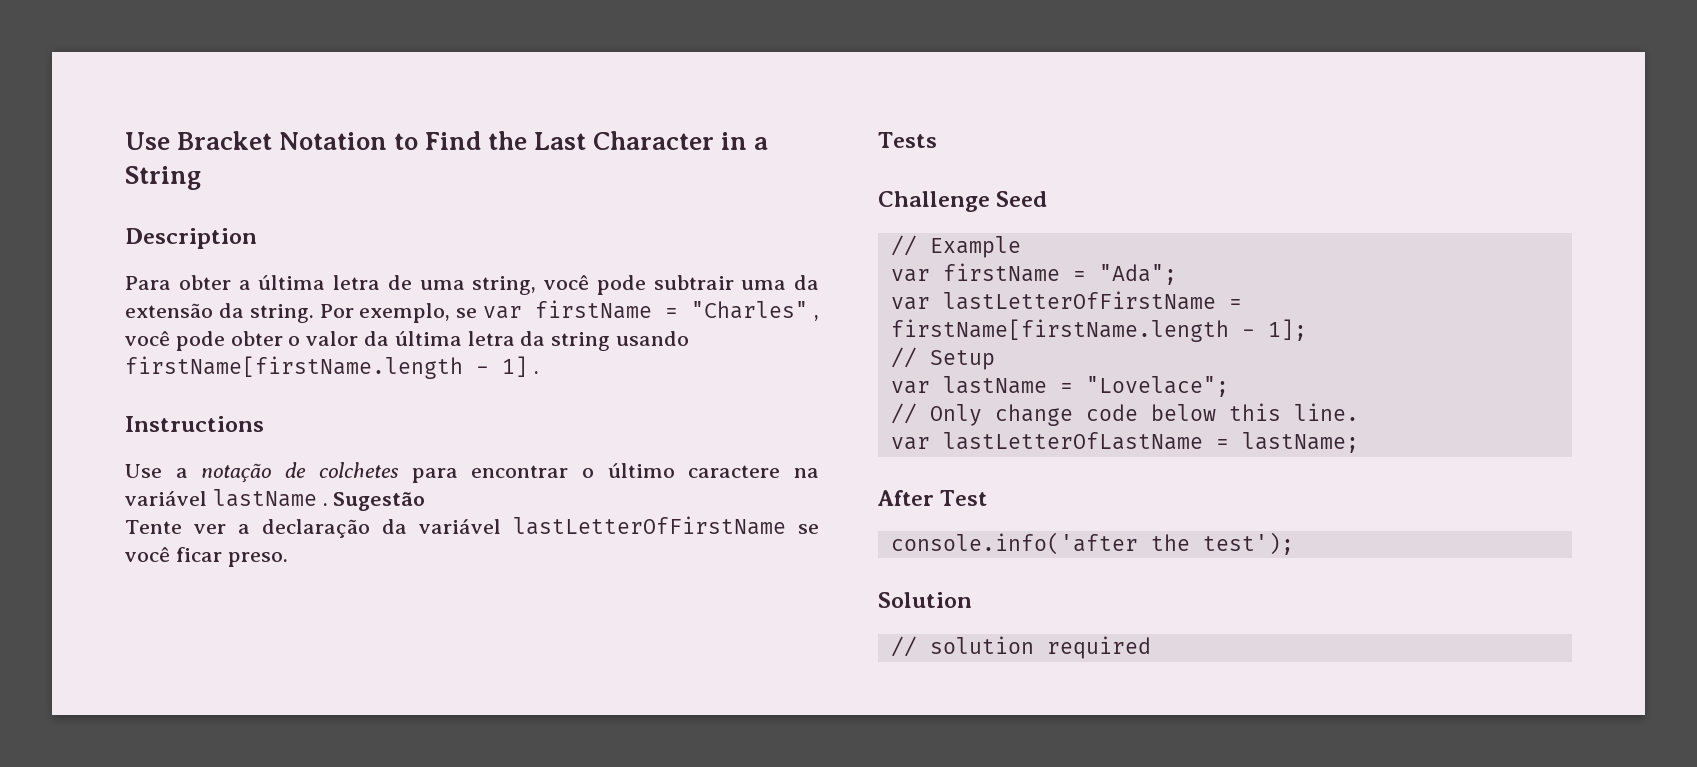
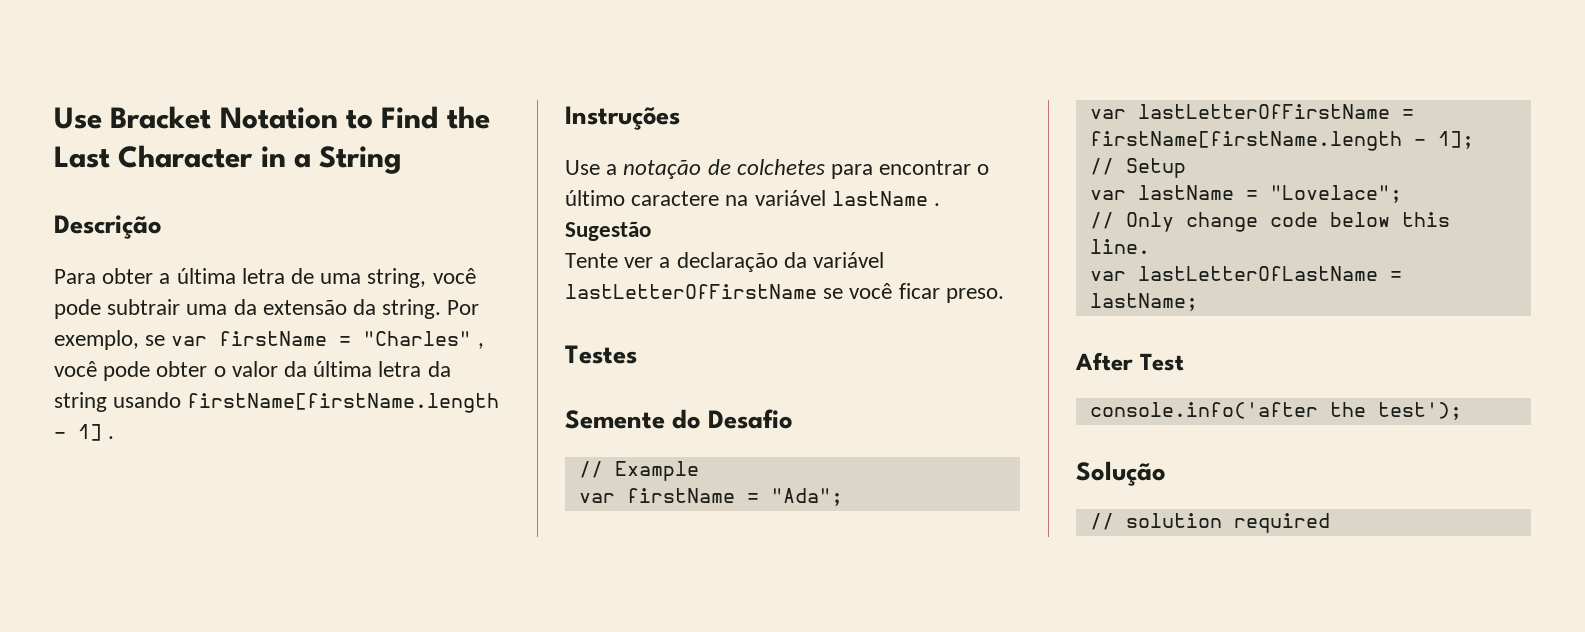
[125,228,257,249] Description -> [54,215,162,239] Descrição
[125,416,264,432] Instructions -> [565,106,680,130] Instruções
[878,132,937,148] [878,191,1048,212] Tests // Challenge Seed -> [565,345,637,364] [565,409,794,429] Testes // Semente do Desafio
[878,592,972,608] Solution -> [1076,461,1166,486] Solução

